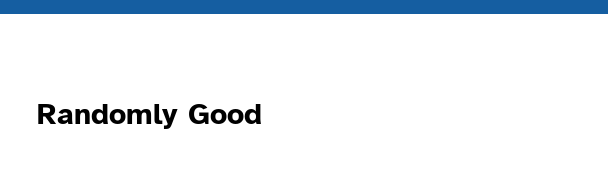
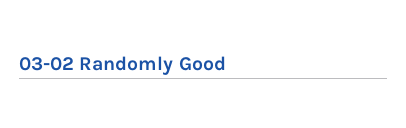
(37, 116) none -> [19,57,74,71] 03-02

